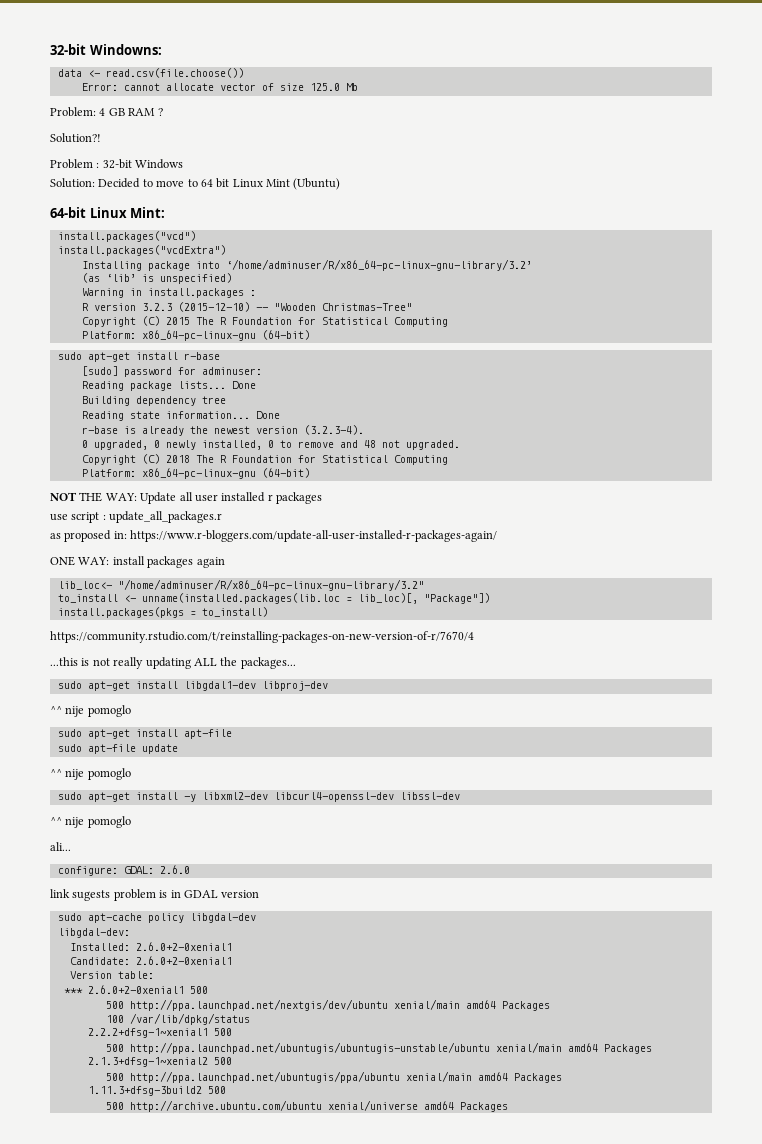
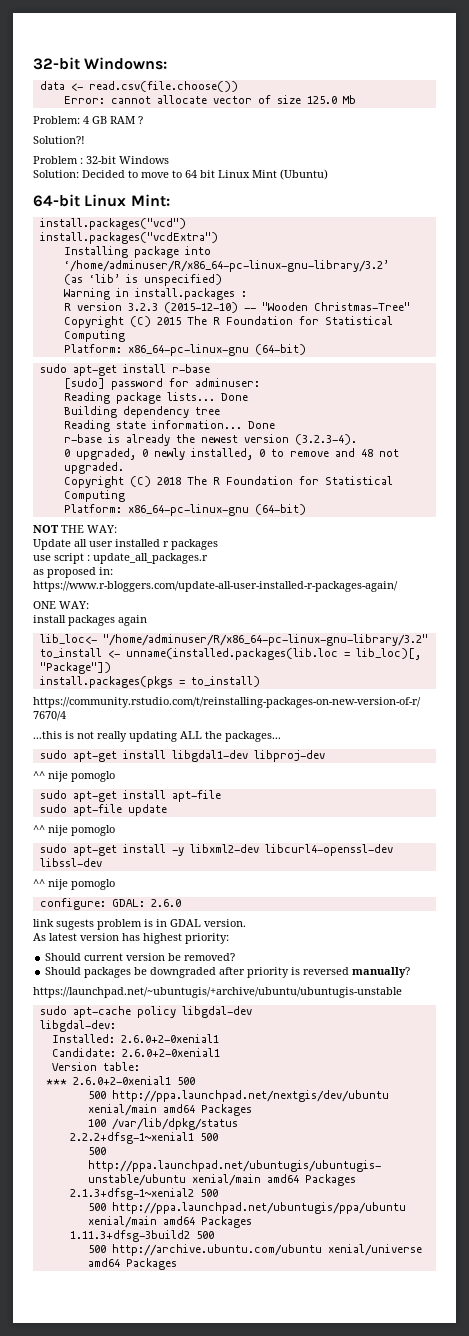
(137, 497) none -> (117, 529) //
(110, 561) none -> (89, 605) //
[50,842,71,851] // ali... -> (115, 884) none
[221,890,260,898] version -> [204,919,246,927] [33,933,229,944] [45,953,236,961] [45,967,411,978] [33,987,402,998] version. // As latest version has highest priority: // Should current version be removed? // Should packages be downgraded after priority is reversed manually? // https://launchpad.net/~ubuntugis/+archive/ubuntu/ubuntugis-unstable

